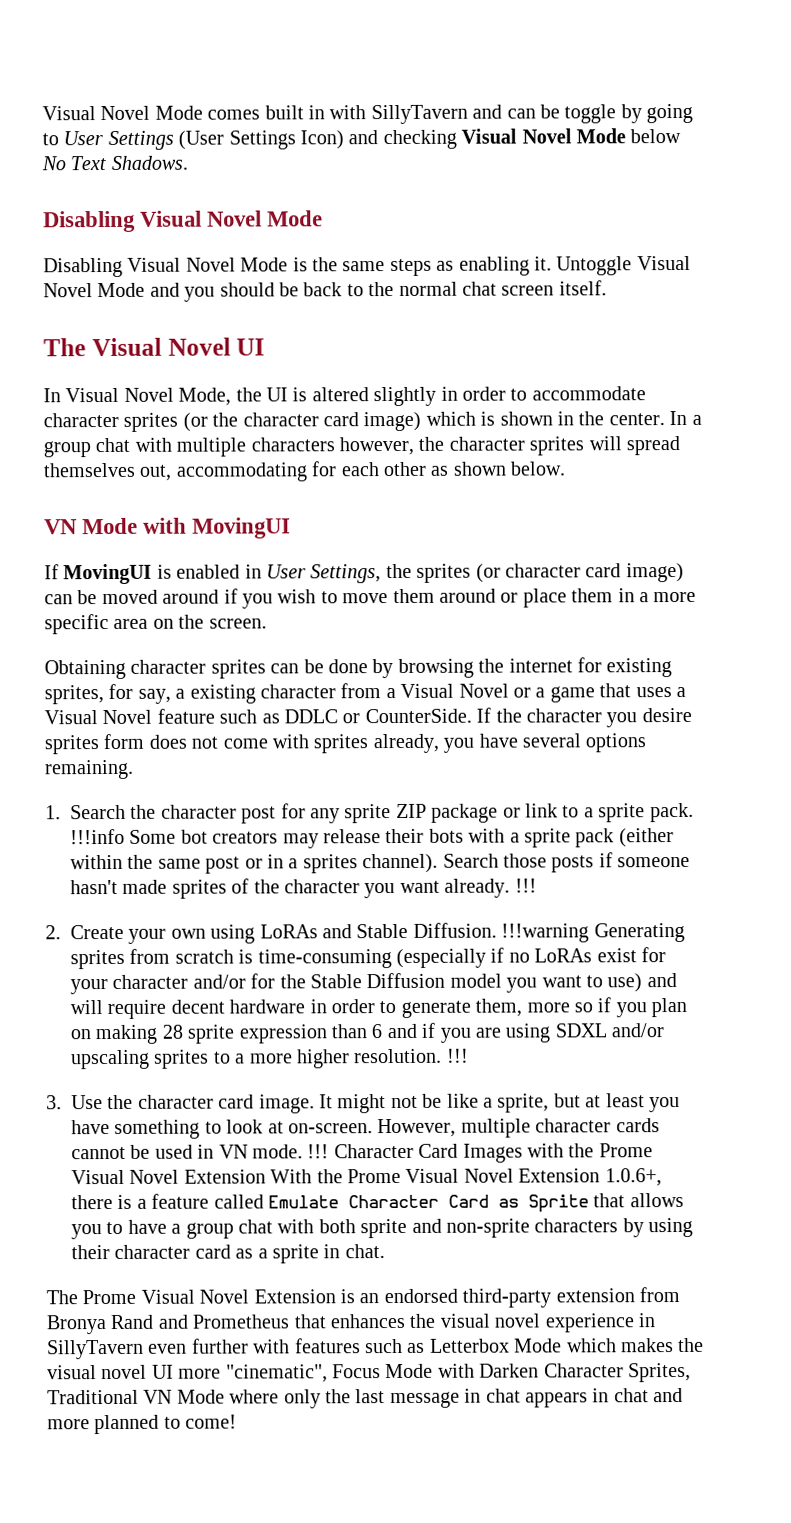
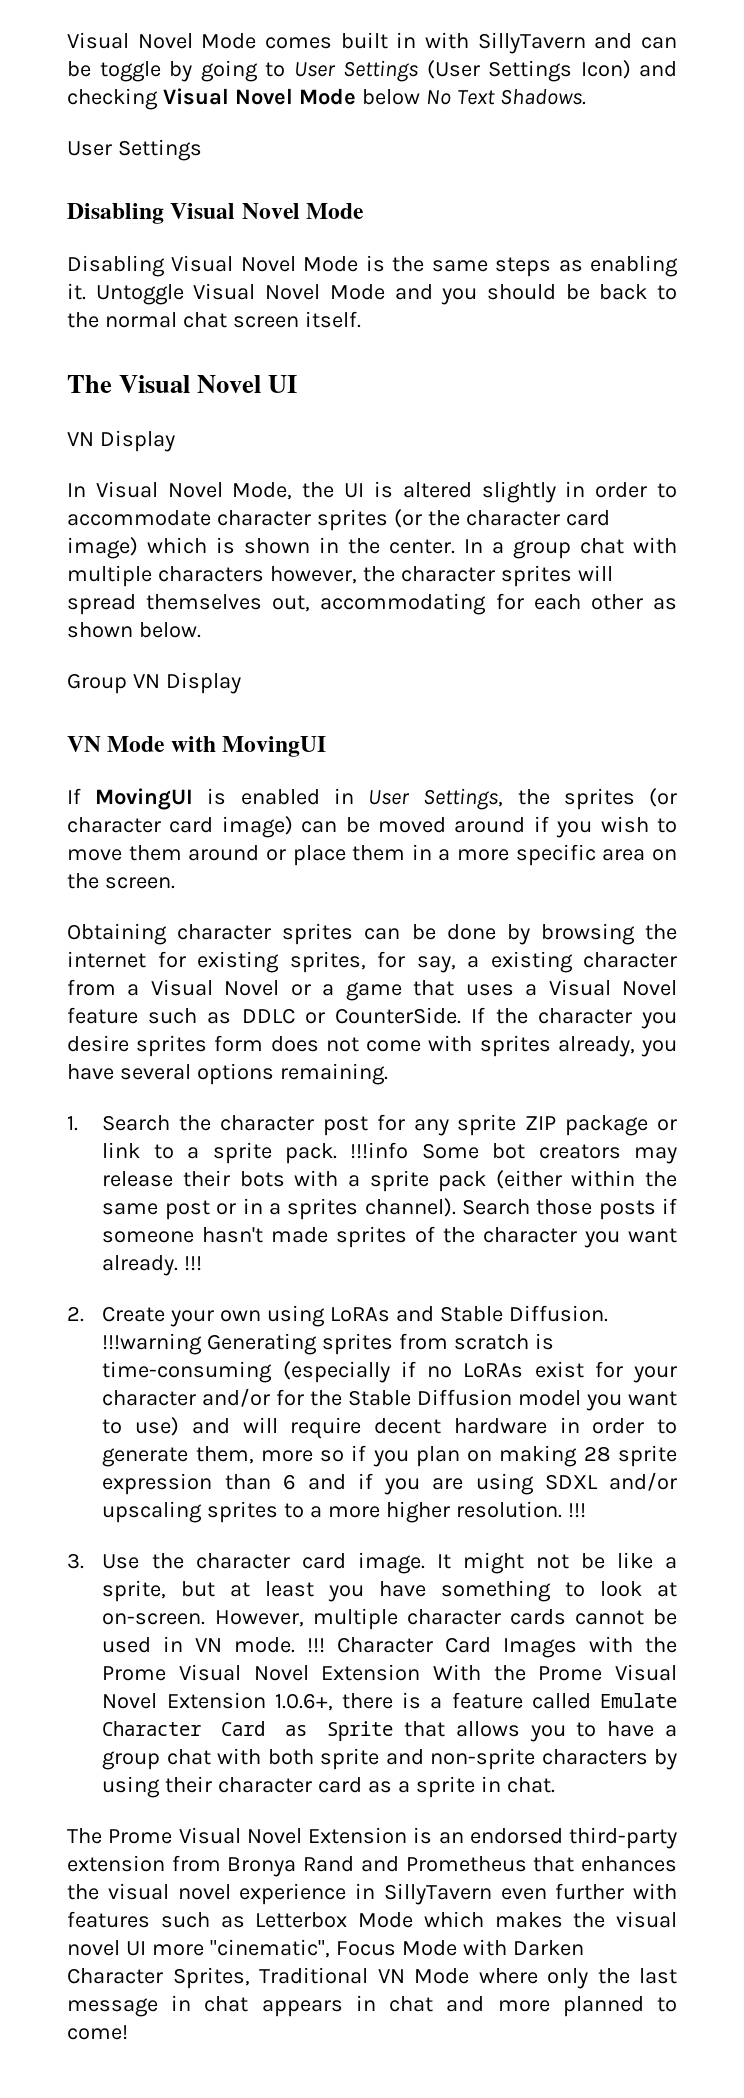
(188, 162) none -> [67,139,202,161] // User Settings
(266, 347) none -> [67,430,175,452] // VN Display
(567, 468) none -> [67,672,241,694] // Group VN Display

